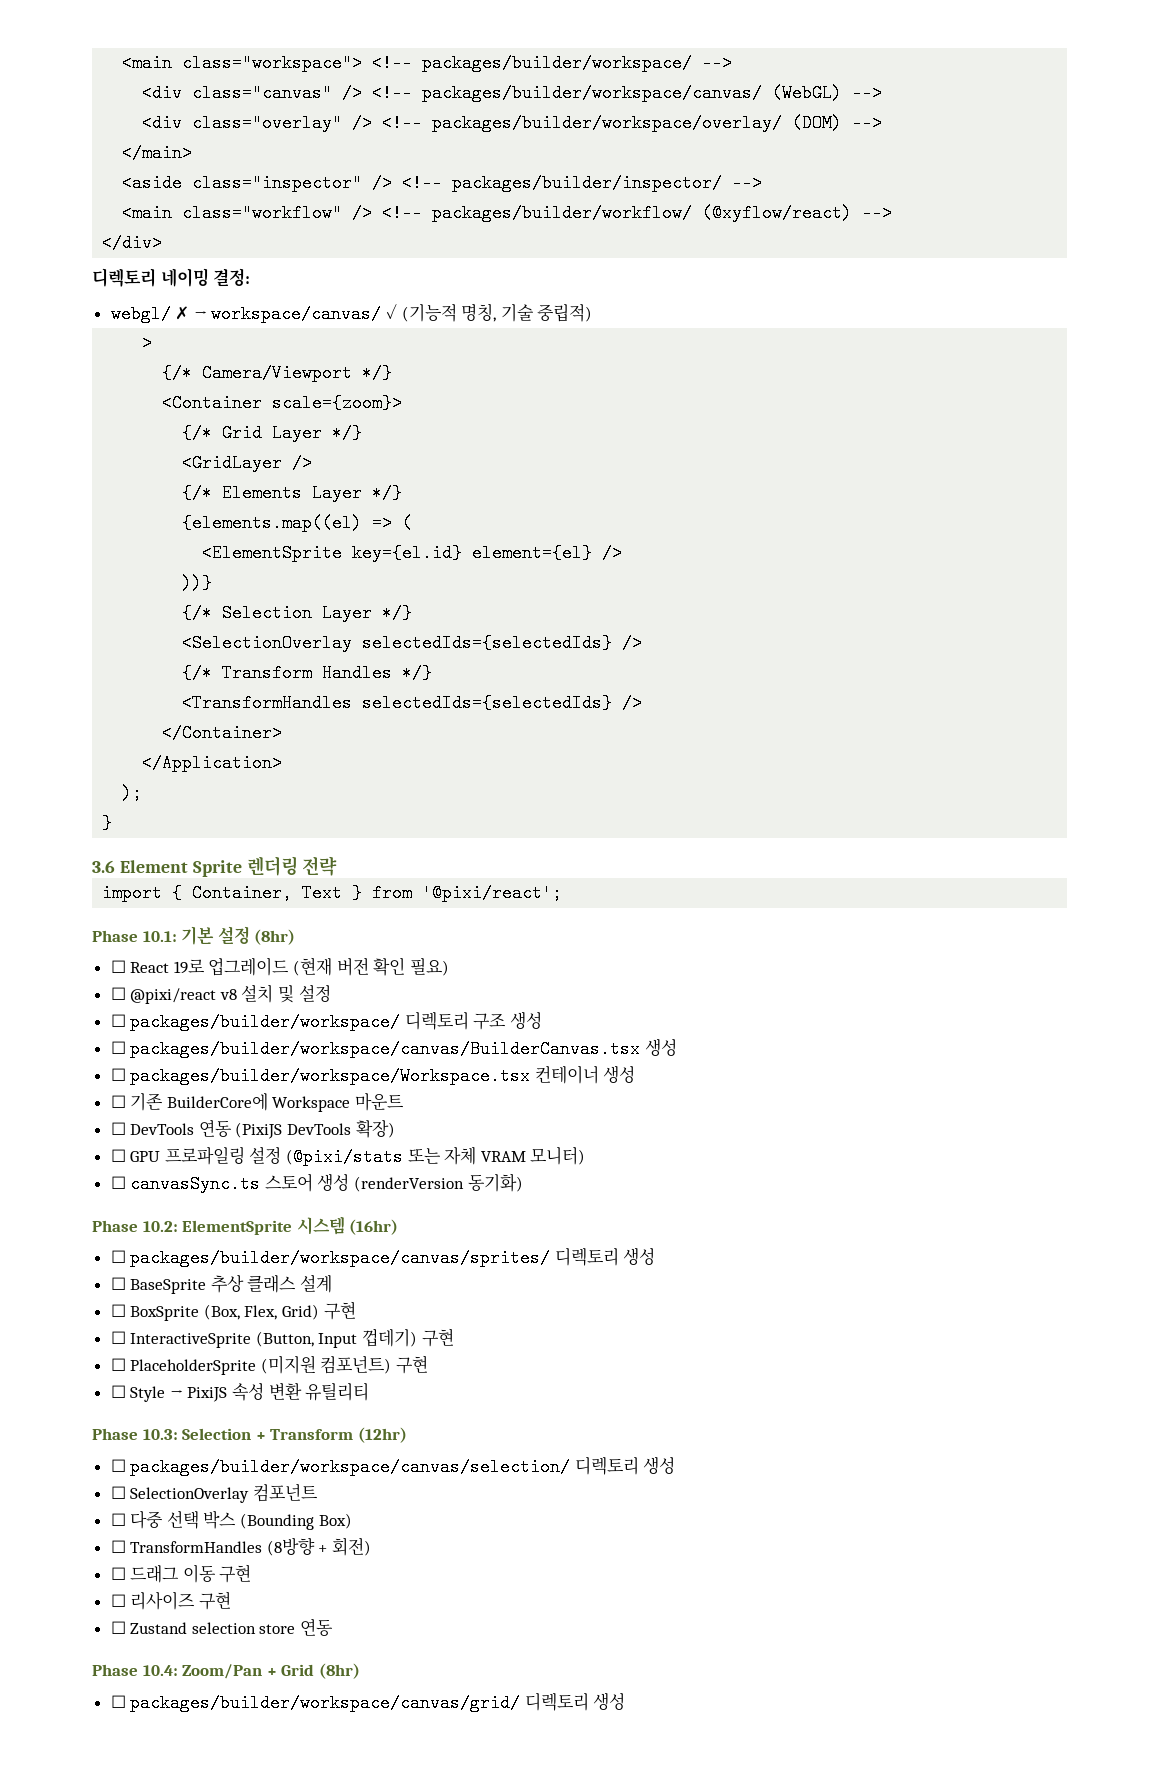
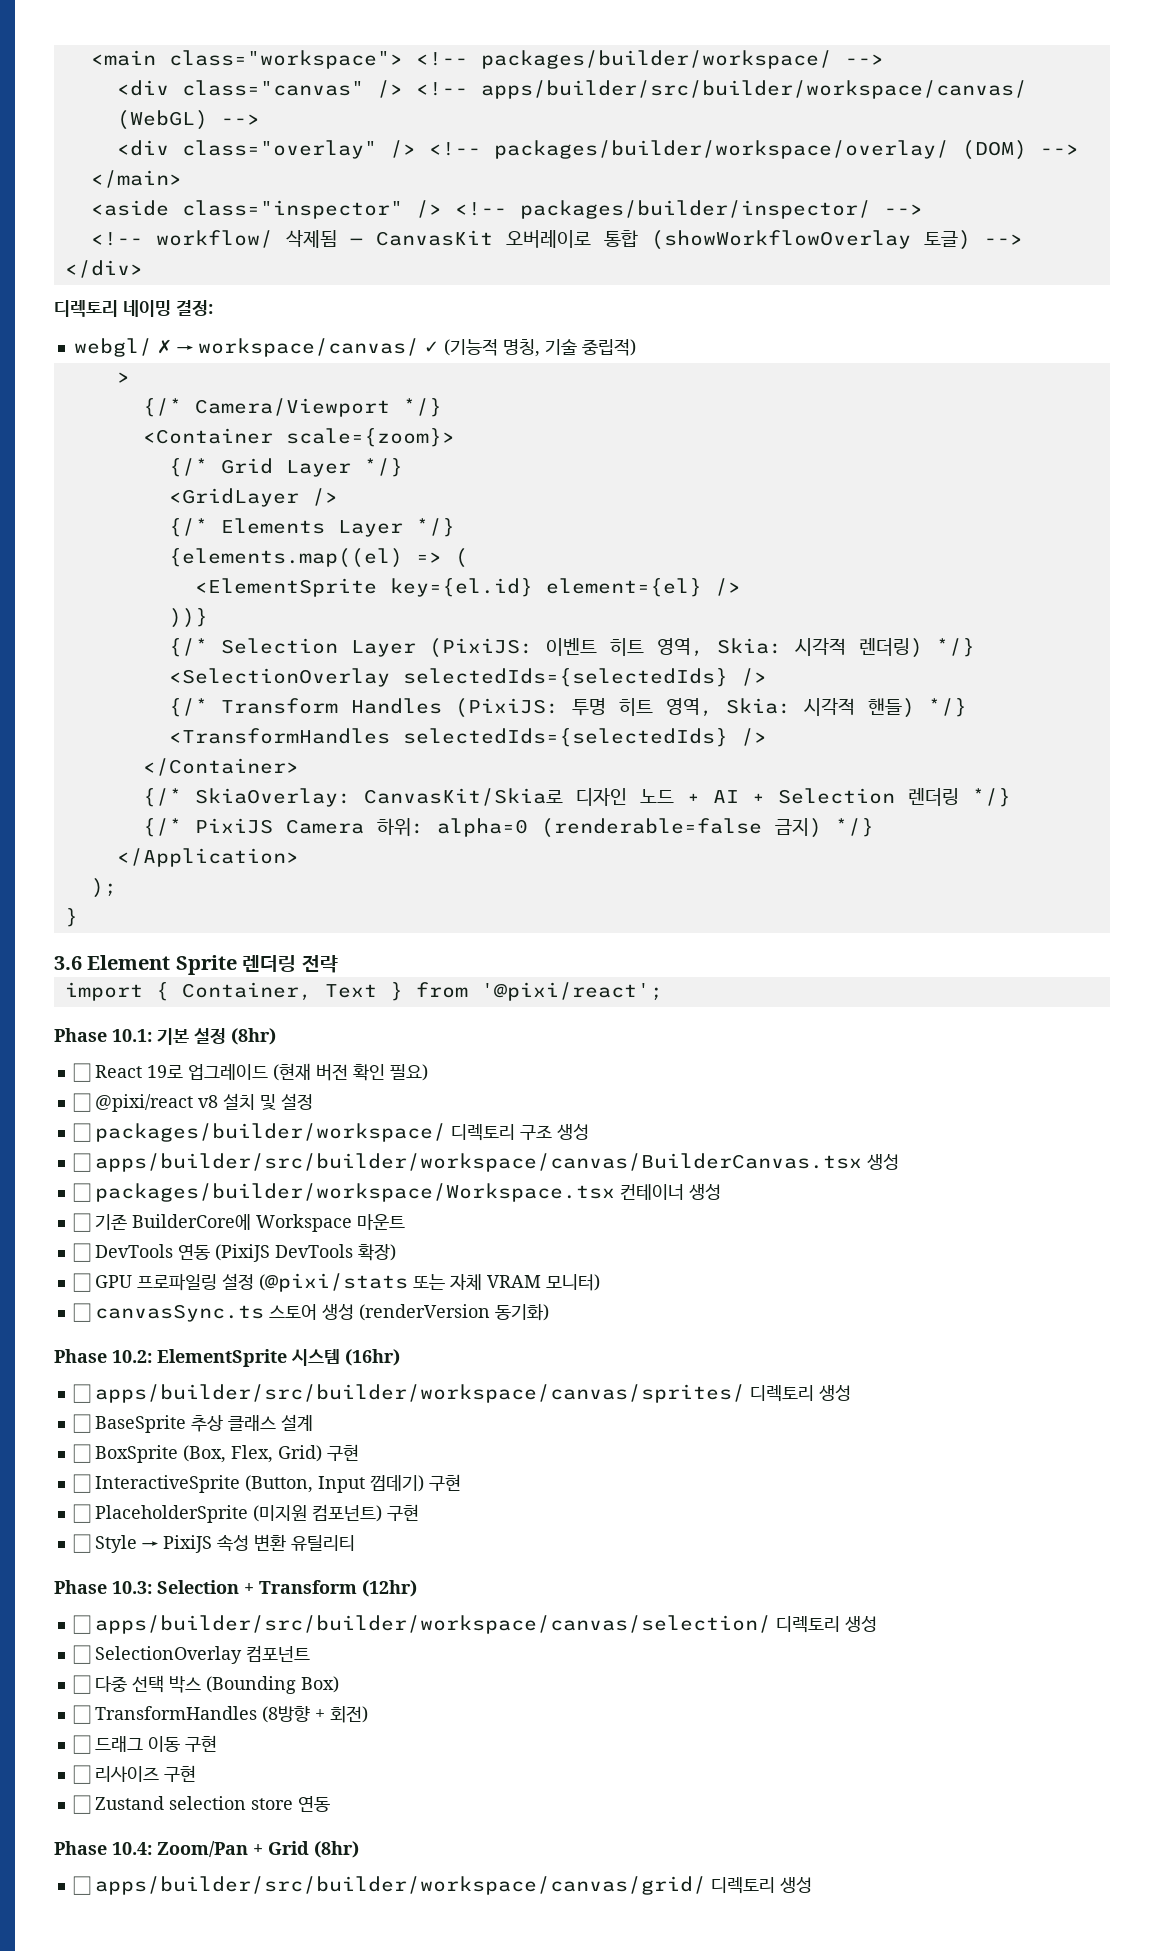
[422,84,763,102] packages/builder/workspace/canvas/ -> [480,80,1027,99] apps/builder/src/builder/workspace/canvas/
[122,204,853,222] <main class="workflow" /> <!-- packages/builder/workflow/ (@xyflow/react) -> [90,230,971,250] <!-- workflow/ 삭제됨 — CanvasKit 오버레이로 통합 (showWorkflowOverlay 토글)
(373, 613) none -> [428,638,923,658] (PixiJS: 이벤트 히트 영역, Skia: 시각적 렌더링)
(393, 673) none -> [454,698,915,718] (PixiJS: 투명 히트 영역, Skia: 시각적 핸들)
(283, 733) none -> [142,788,1011,807] [142,818,874,838] // {/* SkiaOverlay: CanvasKit/Skia로 디자인 노드 + AI + Selection 렌더링 */} // {/* PixiJS Camera 하위: alpha=0 (renderable=false 금지) */}
[130,1040,641,1058] packages/builder/workspace/canvas/BuilderCanvas.tsx -> [94,1153,862,1172] apps/builder/src/builder/workspace/canvas/BuilderCanvas.tsx
[130,1249,551,1267] packages/builder/workspace/canvas/sprites/ -> [94,1384,745,1403] apps/builder/src/builder/workspace/canvas/sprites/
[130,1458,571,1476] packages/builder/workspace/canvas/selection/ -> [94,1615,771,1634] apps/builder/src/builder/workspace/canvas/selection/
[130,1694,521,1712] packages/builder/workspace/canvas/grid/ -> [94,1876,706,1895] apps/builder/src/builder/workspace/canvas/grid/

